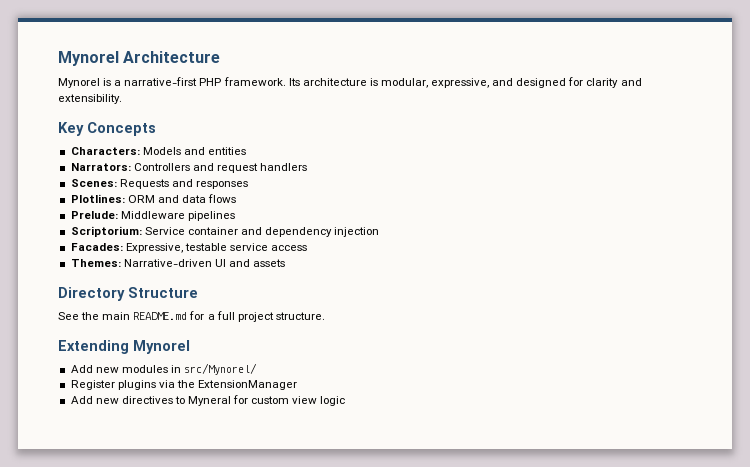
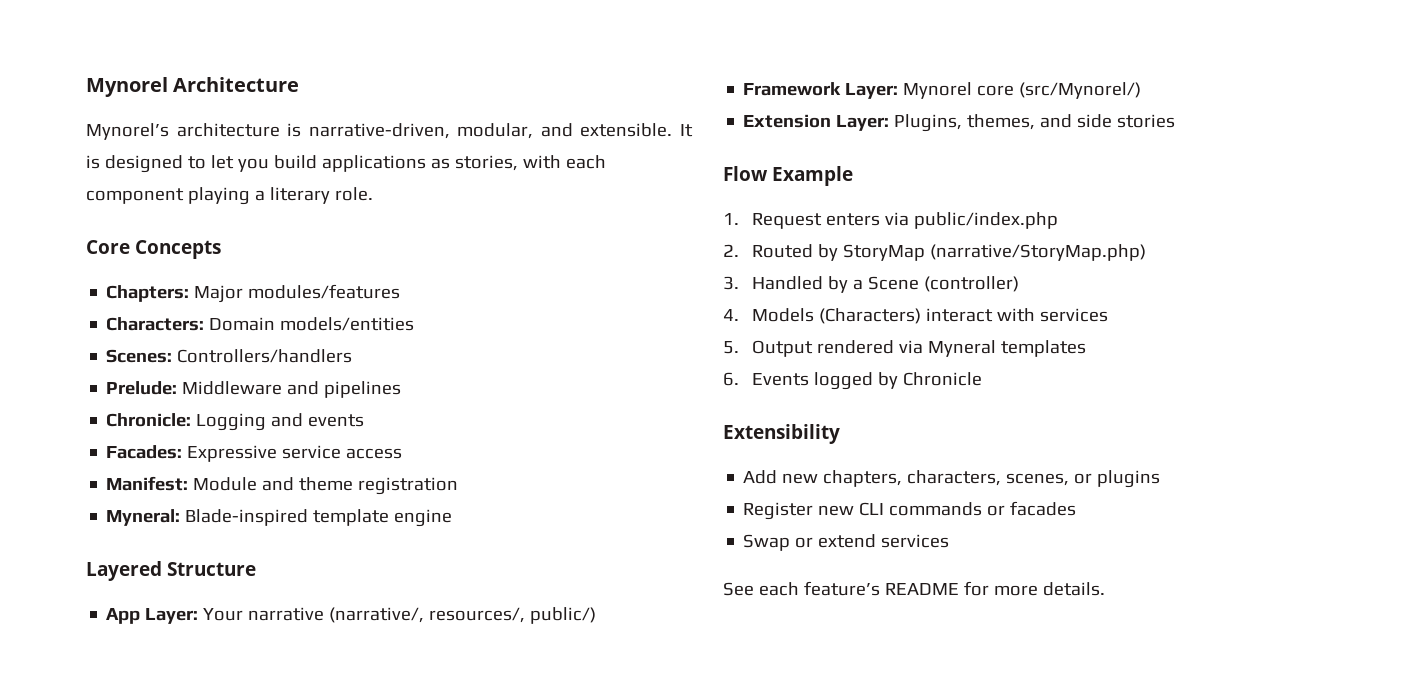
[58,77,642,88] [58,94,122,104] [58,122,156,136] [70,147,246,155] [70,163,308,173] [70,179,248,189] [70,194,237,203] Mynorel is a narrative-first PHP framework. Its architecture is modular, expressive, and designed for clarity and extensibility. // Key Concepts // Characters: Models and entities // Narrators: Controllers and request handlers // Scenes: Requests and responses // Plotlines: ORM and data flows -> [86,123,693,140] [86,155,606,173] [86,187,373,205] [86,240,221,259] [106,284,401,303] [106,317,415,331] [106,349,353,363] Mynorel’s architecture is narrative-driven, modular, and extensible. It is designed to let you build applications as stories, with each component playing a literary role. // Core Concepts // Chapters: Major modules/features // Characters: Domain models/entities // Scenes: Controllers/handlers
(185, 215) none -> [287,381,320,395] and
[70,226,380,237] Scriptorium: Service container and dependency injection -> [106,413,365,431] Chronicle: Logging and events
[125,243,227,253] Expressive, testable -> [187,445,278,462] Expressive
[70,259,286,267] [58,287,198,301] [58,311,325,322] [58,340,190,354] [70,363,258,375] [70,380,298,390] [70,395,346,406] Themes: Narrative-driven UI and assets // Directory Structure // See the main README.md for a full project structure. // Extending Mynorel // Add new modules in src/Mynorel/ // Register plugins via the ExtensionManager // Add new directives to Myneral for custom view logic -> [106,476,459,495] [106,509,453,527] [86,561,256,581] [106,607,597,624] [743,82,1142,99] [743,114,1176,132] [723,166,853,186] [723,212,1058,229] [723,244,1146,261] [723,276,1019,293] [723,308,1108,324] [723,340,1086,357] [723,372,982,390] [723,424,840,444] [743,470,1161,488] [743,501,1077,520] [743,534,950,551] [723,581,1105,596] Manifest: Module and theme registration // Myneral: Blade-inspired template engine // Layered Structure // App Layer: Your narrative (narrative/, resources/, public/) // Framework Layer: Mynorel core (src/Mynorel/) // Extension Layer: Plugins, themes, and side stories // Flow Example // 1. Request enters via public/index.php // 2. Routed by StoryMap (narrative/StoryMap.php) // 3. Handled by a Scene (controller) // 4. Models (Characters) interact with services // 5. Output rendered via Myneral templates // 6. Events logged by Chronicle // Extensibility // Add new chapters, characters, scenes, or plugins // Register new CLI commands or facades // Swap or extend services // See each feature’s README for more details.

